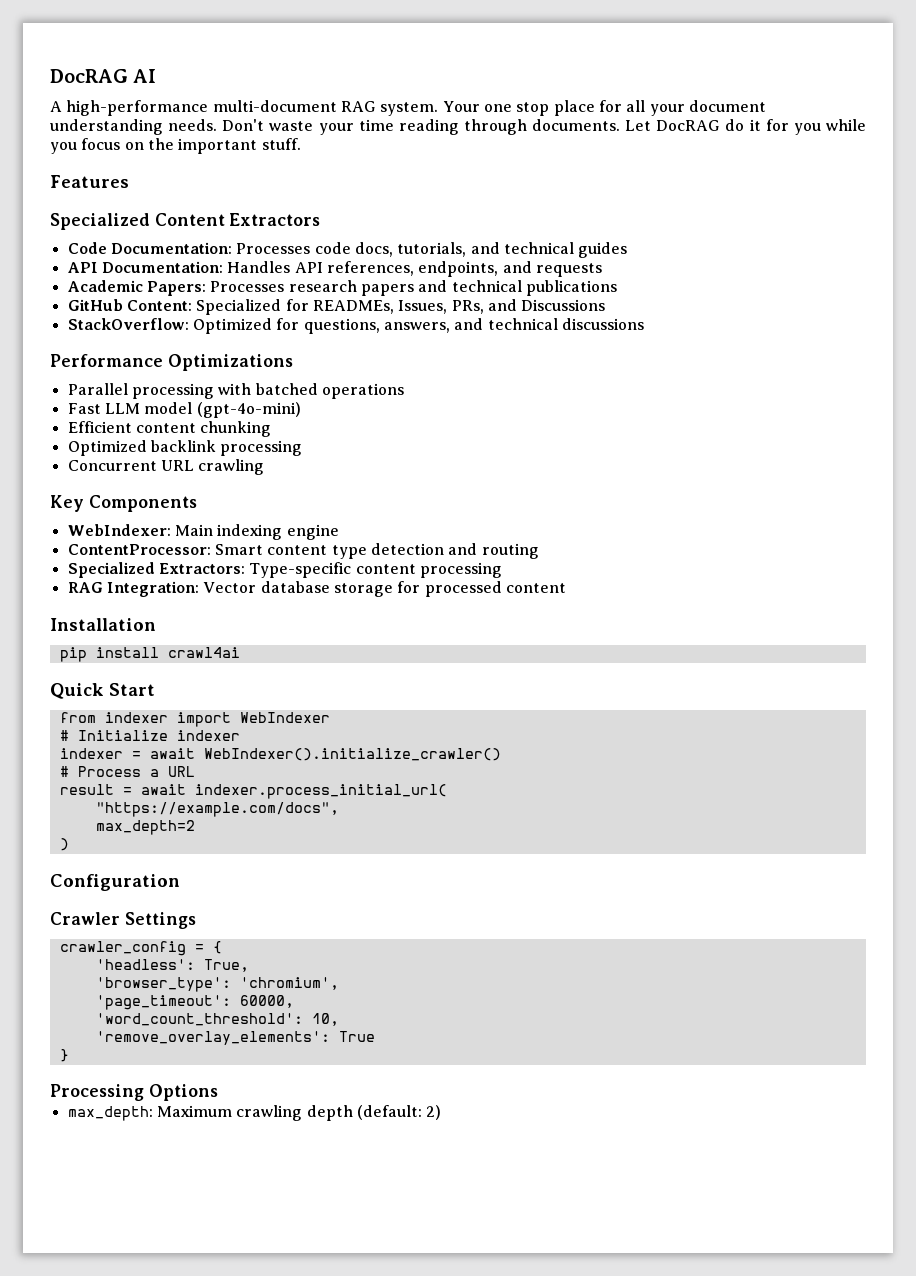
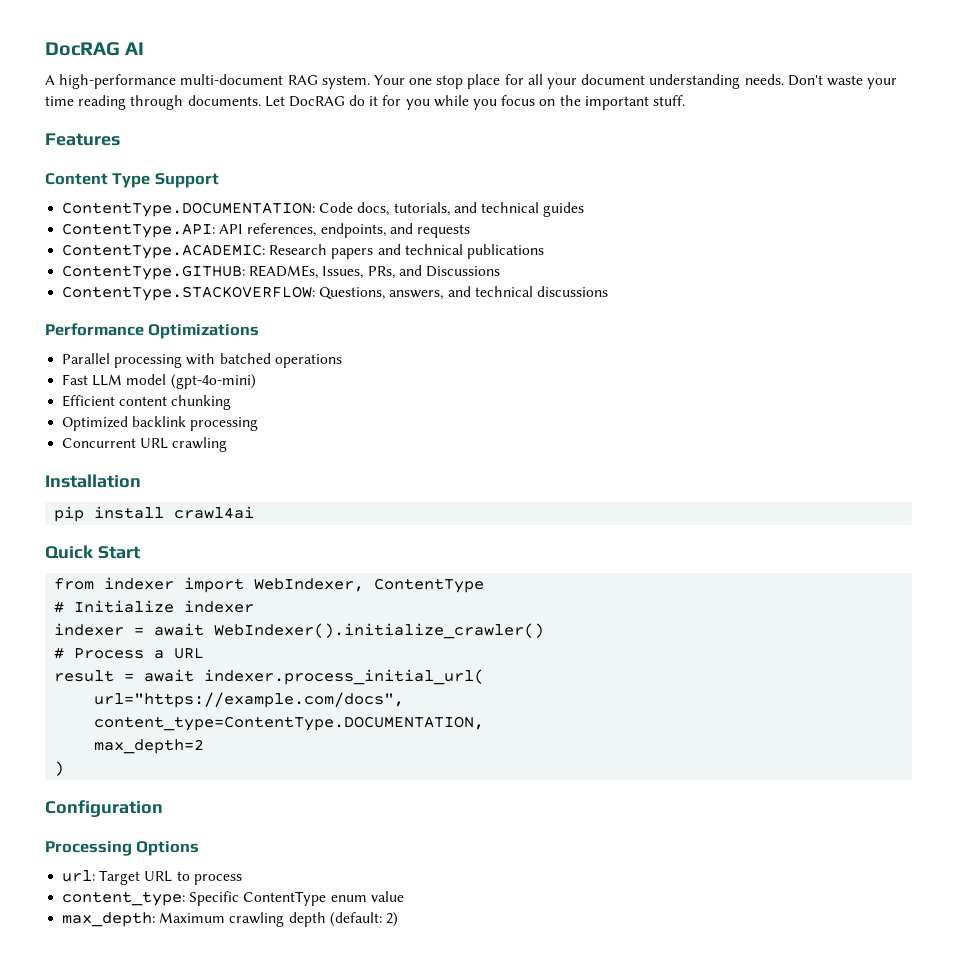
[50,213,321,230] [67,242,351,254] Specialized Content Extractors // Code Documentation: Processes code -> [45,173,219,188] [62,202,354,217] Content Type Support // ContentType.DOCUMENTATION: Code
[67,261,291,273] API Documentation: Handles -> [62,223,216,238] ContentType.API:
[67,280,357,296] Academic Papers: Processes research -> [62,244,328,259] ContentType.ACADEMIC: Research
[67,299,309,315] GitHub Content: Specialized for -> [62,265,246,280] ContentType.GITHUB:
[67,318,380,334] StackOverflow: Optimized for questions, -> [62,286,386,301] ContentType.STACKOVERFLOW: Questions,
[50,495,197,512] [67,524,339,540] [67,543,539,559] [67,562,502,578] [67,581,566,597] // Key Components // WebIndexer: Main indexing engine // ContentProcessor: Smart content type detection and routing // Specialized Extractors: Type-specific content processing // RAG Integration: Vector database storage for processed content -> (228, 444) none
[239,712,330,723] WebIndexer -> [254,578,485,593] WebIndexer, ContentType
[95,802,339,817] "https://example.com/docs", -> [94,692,405,708] [94,716,485,731] url="https://example.com/docs", // content_type=ContentType.DOCUMENTATION,
[50,912,196,929] [59,941,222,956] [95,959,249,972] [95,977,339,992] [95,995,294,1010] [95,1013,339,1026] [95,1031,375,1045] [59,1049,69,1062] [50,1084,218,1101] Crawler Settings // crawler_config = { // 'headless': True, // 'browser_type': 'chromium', // 'page_timeout': 60000, // 'word_count_threshold': 10, // 'remove_overlay_elements': True // } // Processing Options -> [45,841,200,856] [62,870,242,885] [62,891,404,906] Processing Options // url: Target URL to process // content_type: Specific ContentType enum value

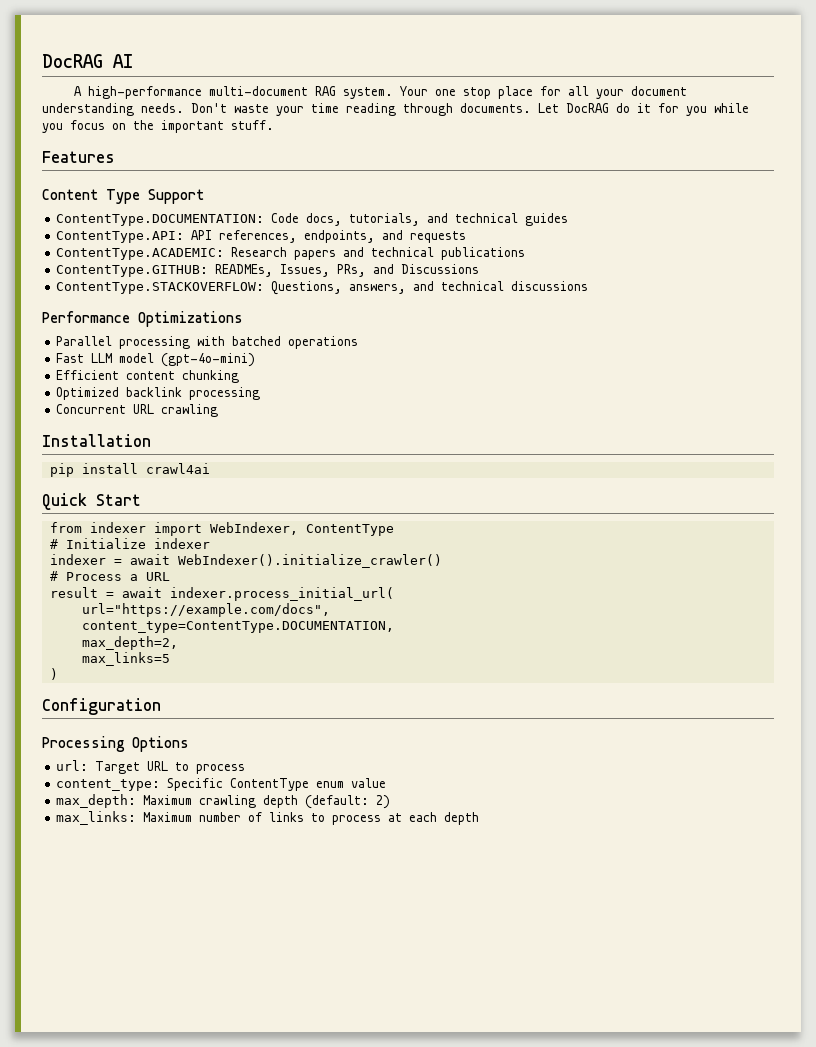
[94,739,205,754] max_depth=2 -> [81,636,178,650] [81,652,170,666] max_depth=2, // max_links=5
(398, 919) none -> [56,811,480,825] // max_links: Maximum number of links to process at each depth

